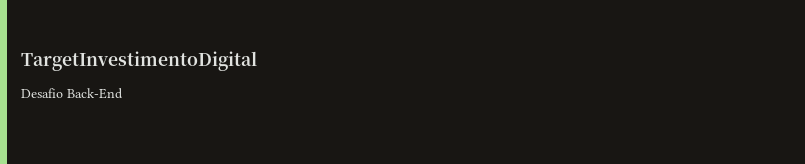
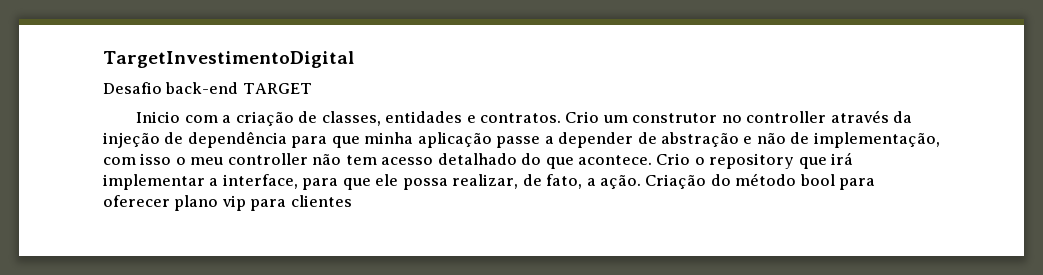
[67,88,123,99] Back-End -> [165,82,312,94] [136,110,913,126] [103,131,940,148] [103,152,854,169] [103,173,876,190] [103,195,352,211] back-end TARGET // Inicio com a criação de classes, entidades e contratos. Crio um construtor no controller através da injeção de dependência para que minha aplicação passe a depender de abstração e não de implementação, com isso o meu controller não tem acesso detalhado do que acontece. Crio o repository que irá implementar a interface, para que ele possa realizar, de fato, a ação. Criação do método bool para oferecer plano vip para clientes

